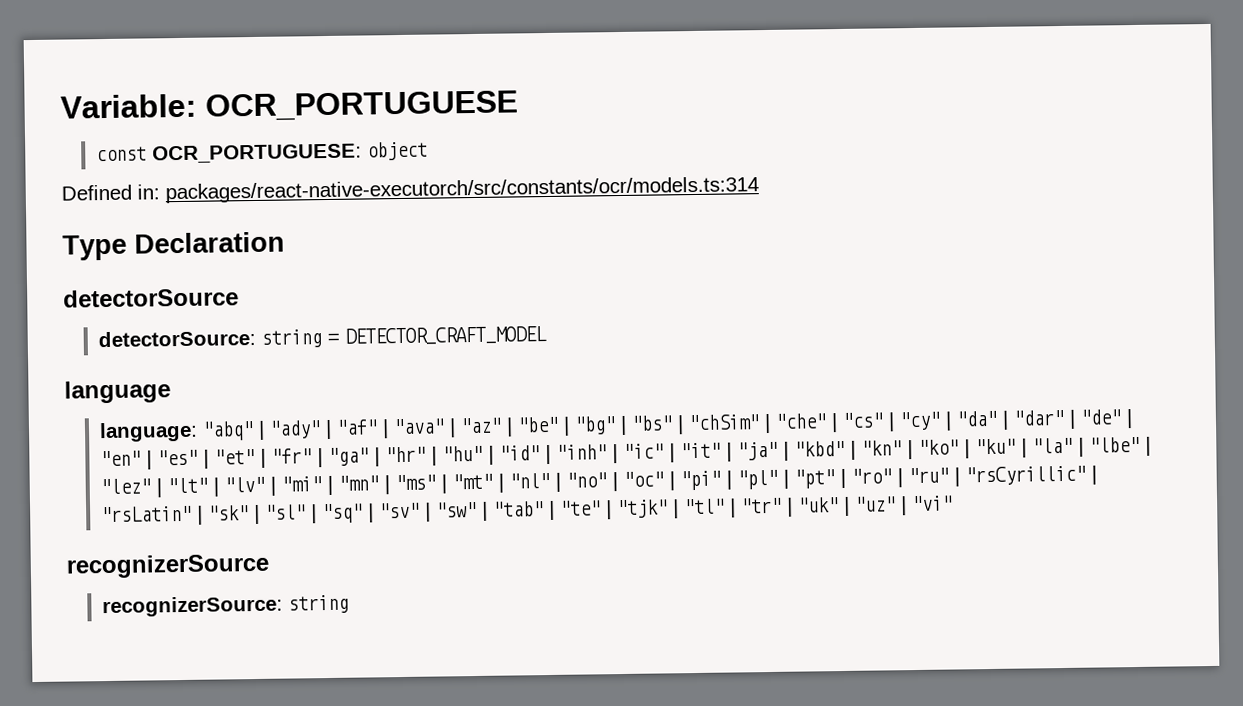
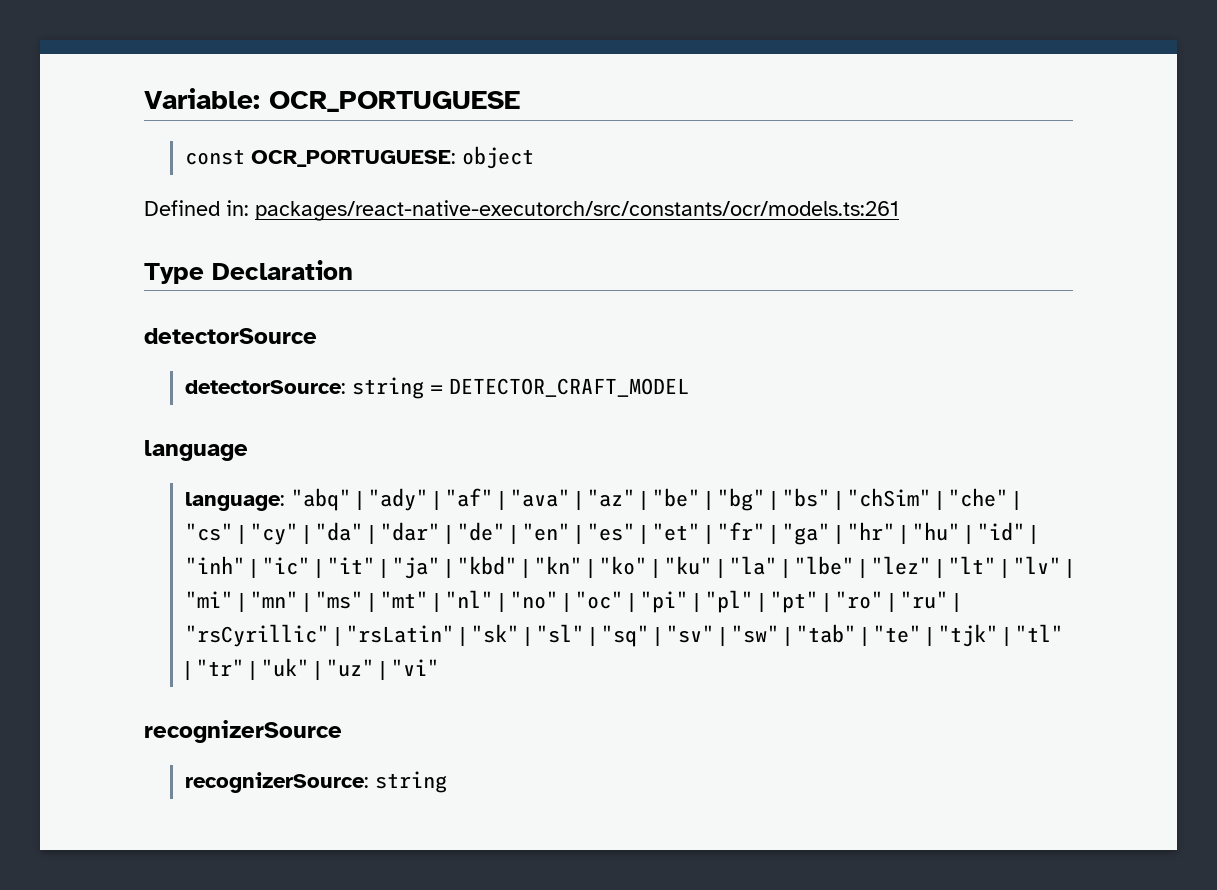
[165,176,759,204] packages/react-native-executorch/src/constants/ocr/models.ts:314 -> [255,200,899,221] packages/react-native-executorch/src/constants/ocr/models.ts:261

